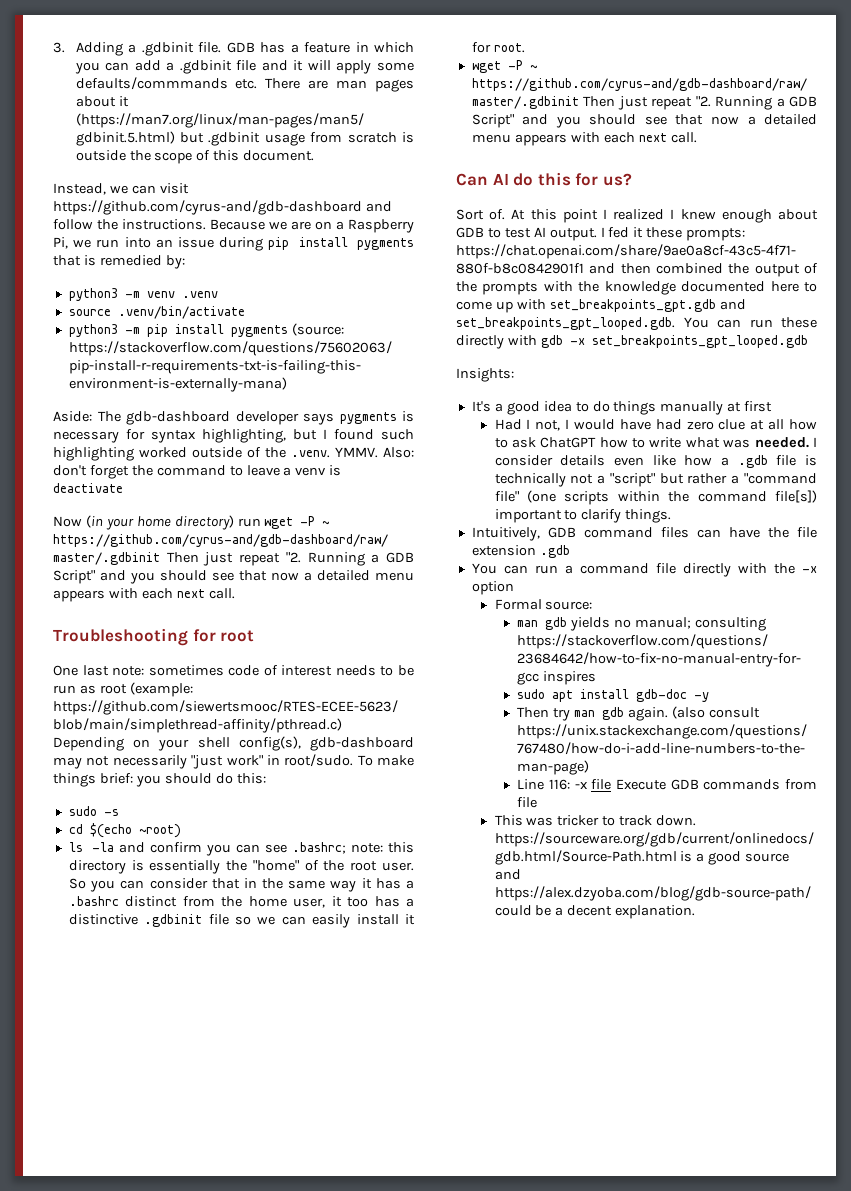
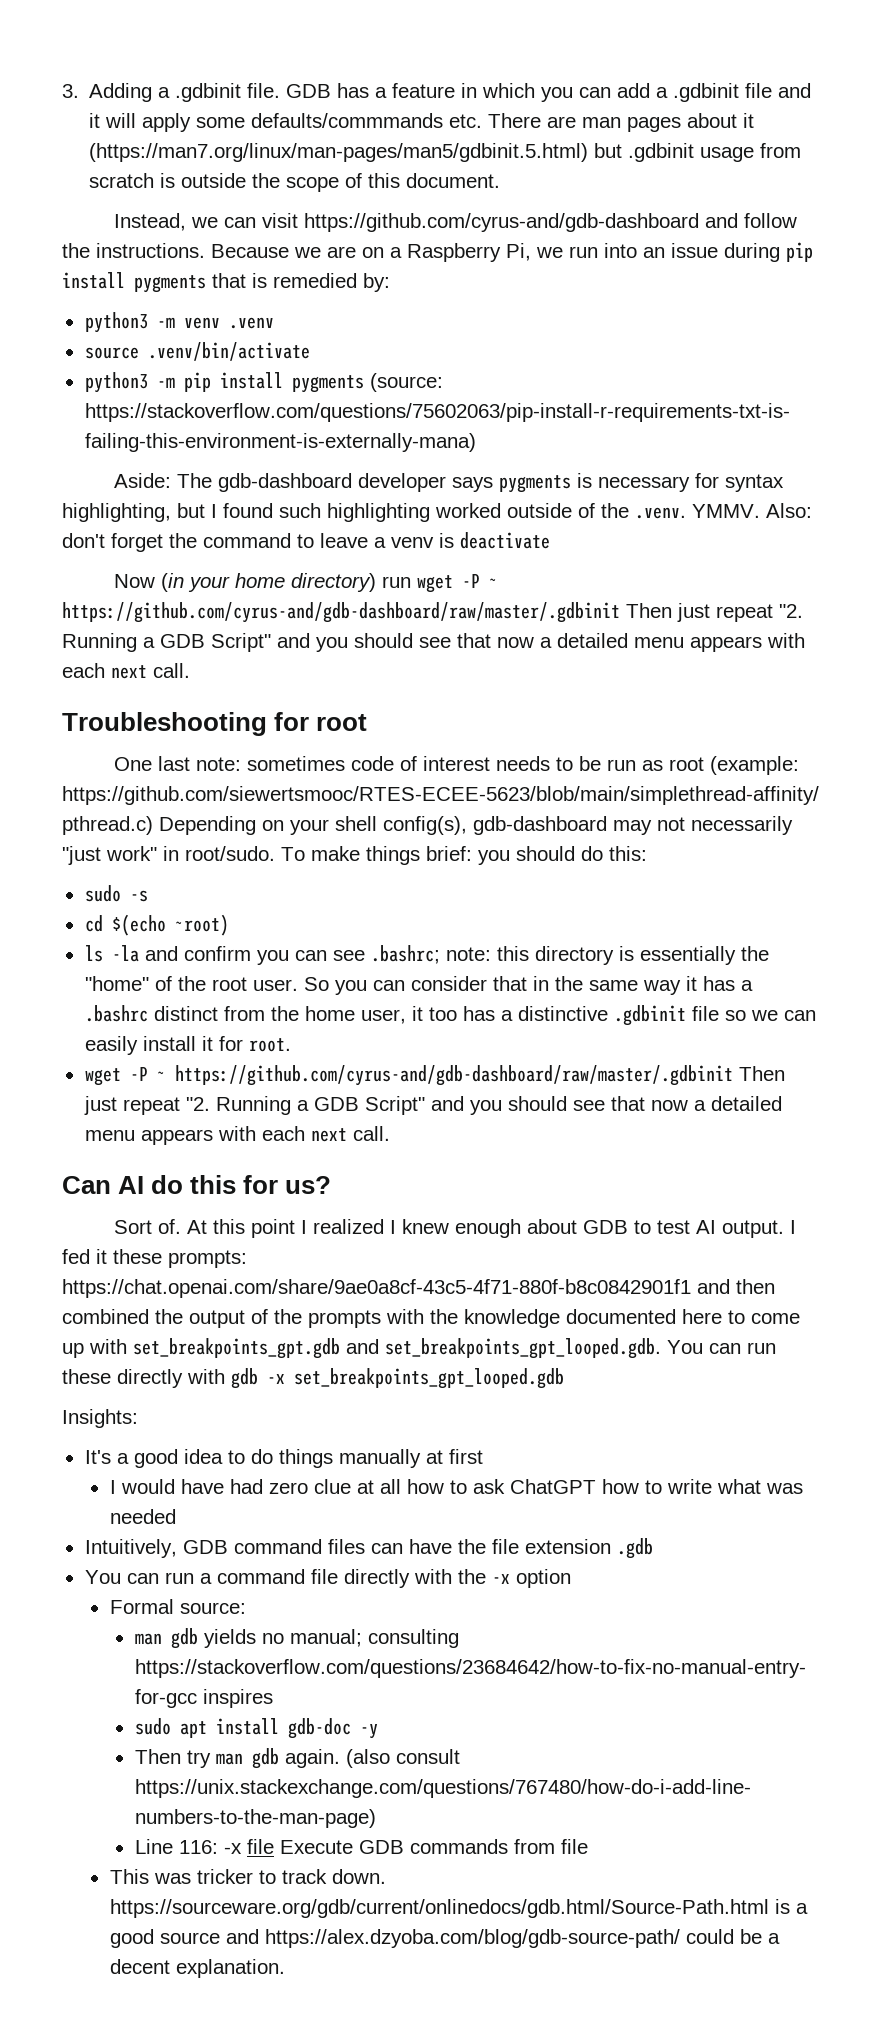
[494,419,561,431] Had I not, -> (483, 1456) none
[754,437,817,448] [494,455,817,468] [494,473,817,487] [494,490,817,505] [494,509,672,523] needed. I consider details even like how a .gdb file is technically not a "script" but rather a "command file" (one scripts within the command file[s]) important to clarify things. -> [109,1509,176,1524] needed

